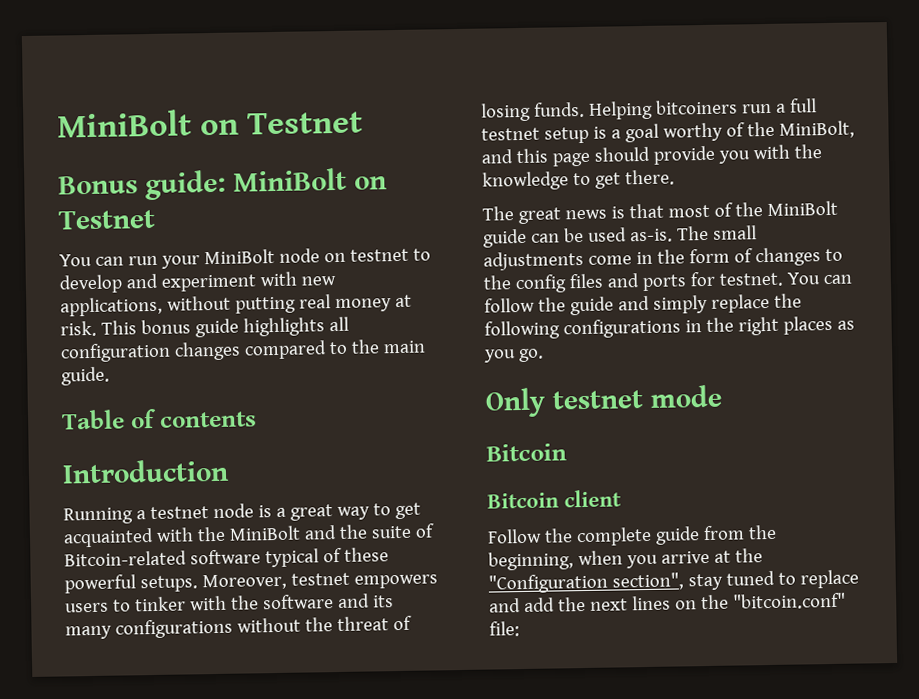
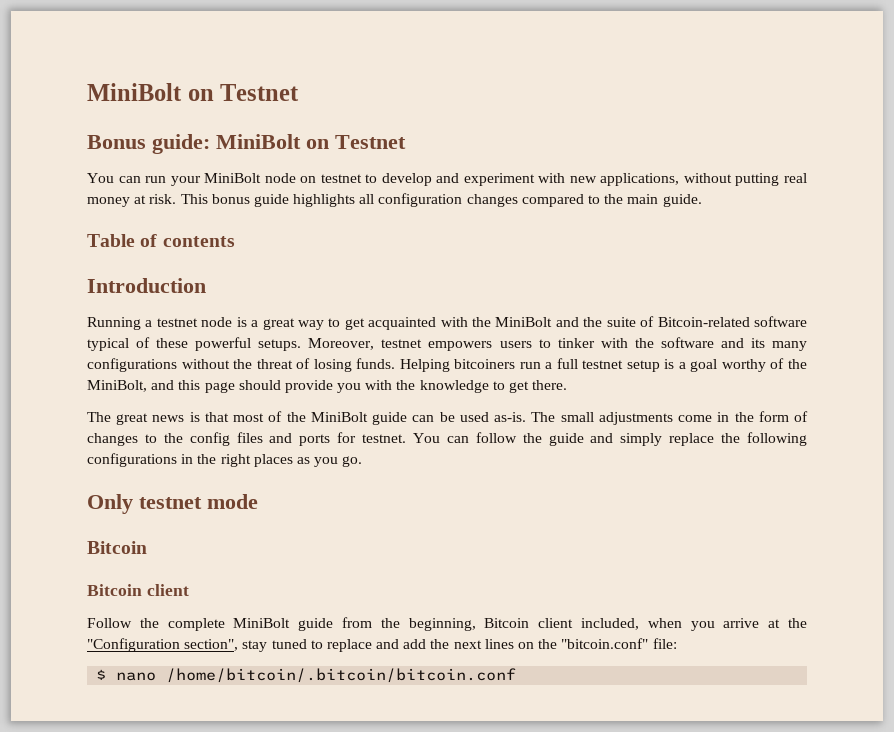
(652, 536) none -> [233,618,291,628] MiniBolt
(574, 561) none -> [484,618,639,630] Bitcoin client included,
(520, 629) none -> [96,668,517,683] // $ nano /home/bitcoin/.bitcoin/bitcoin.conf

